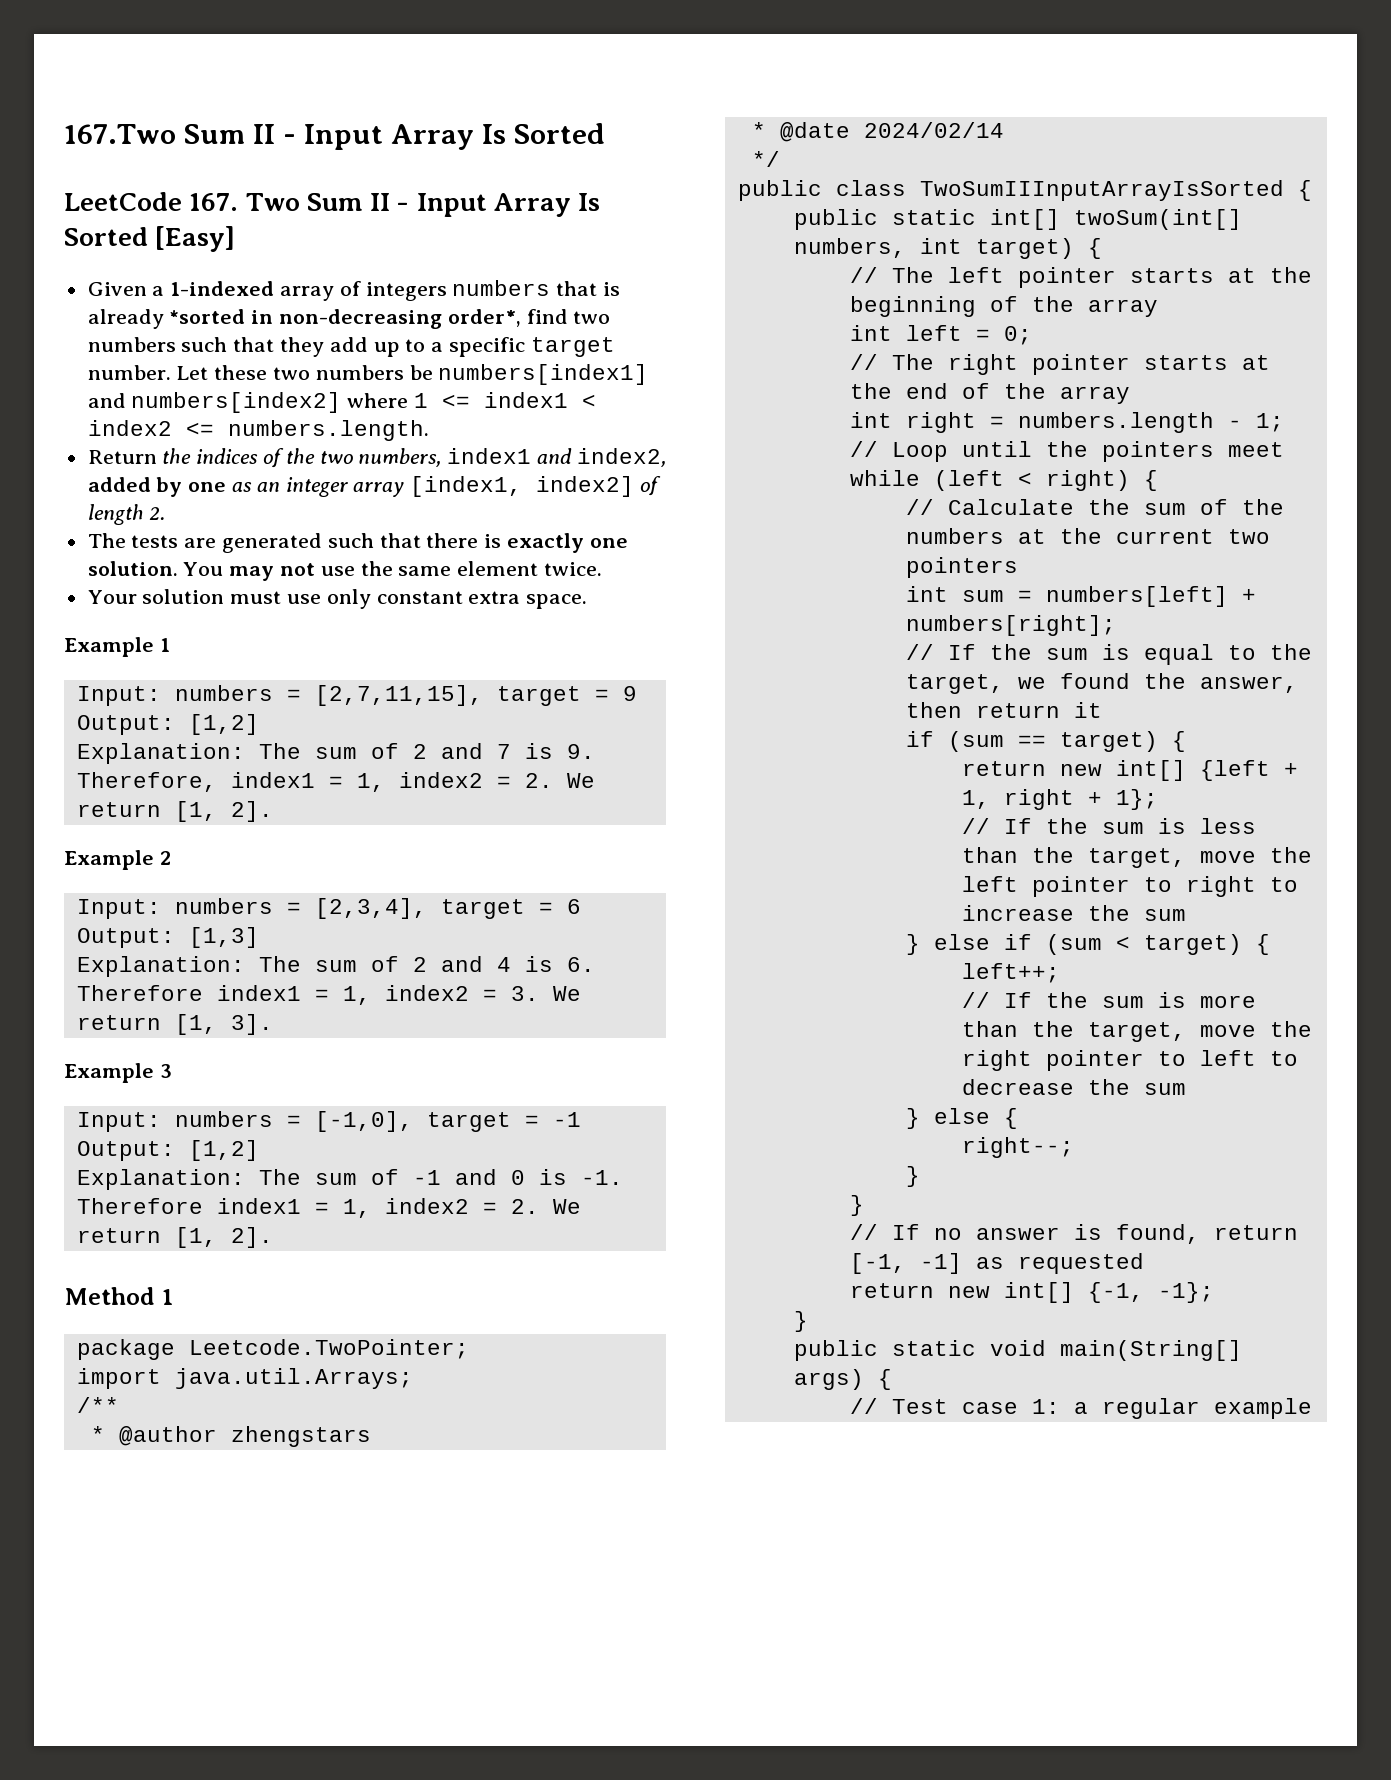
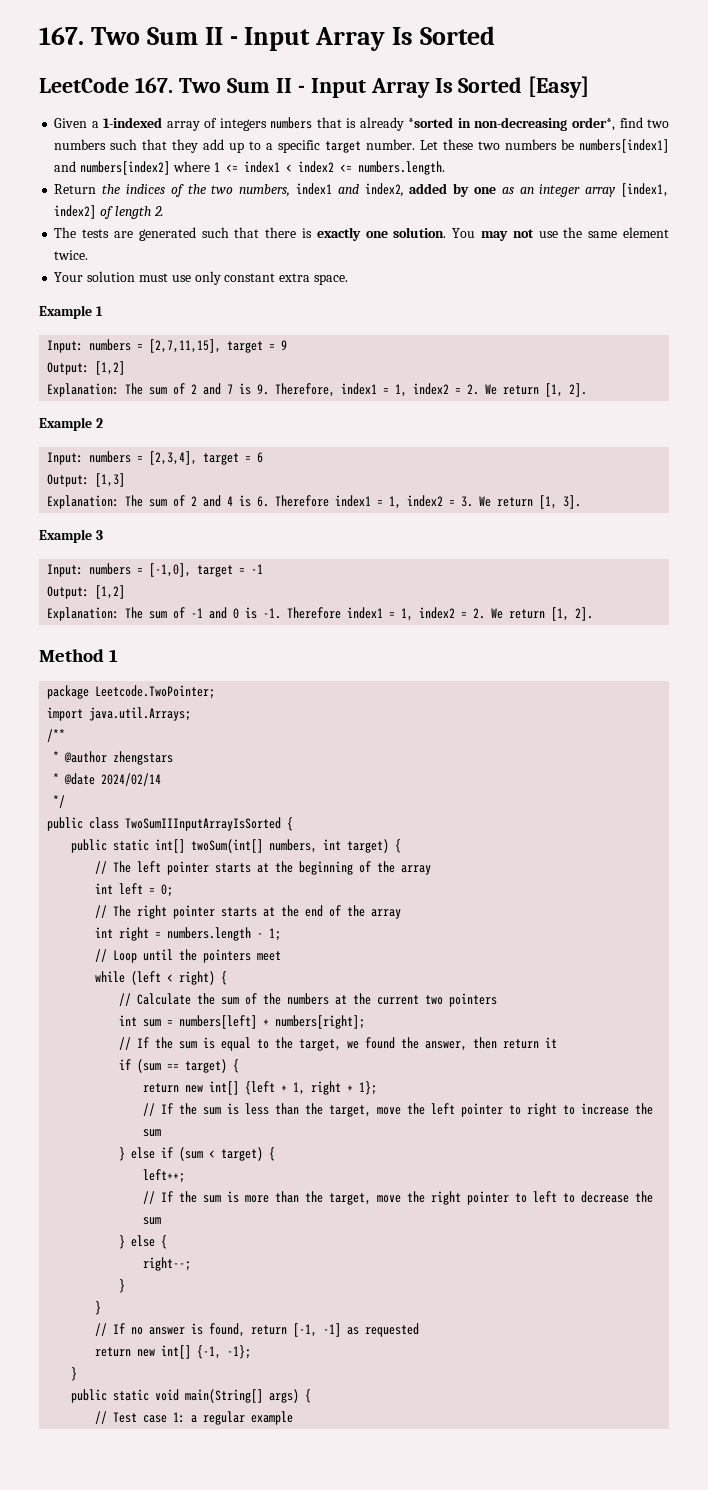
[64,124,176,144] 167.Two -> [39,27,140,45] 167. Two

